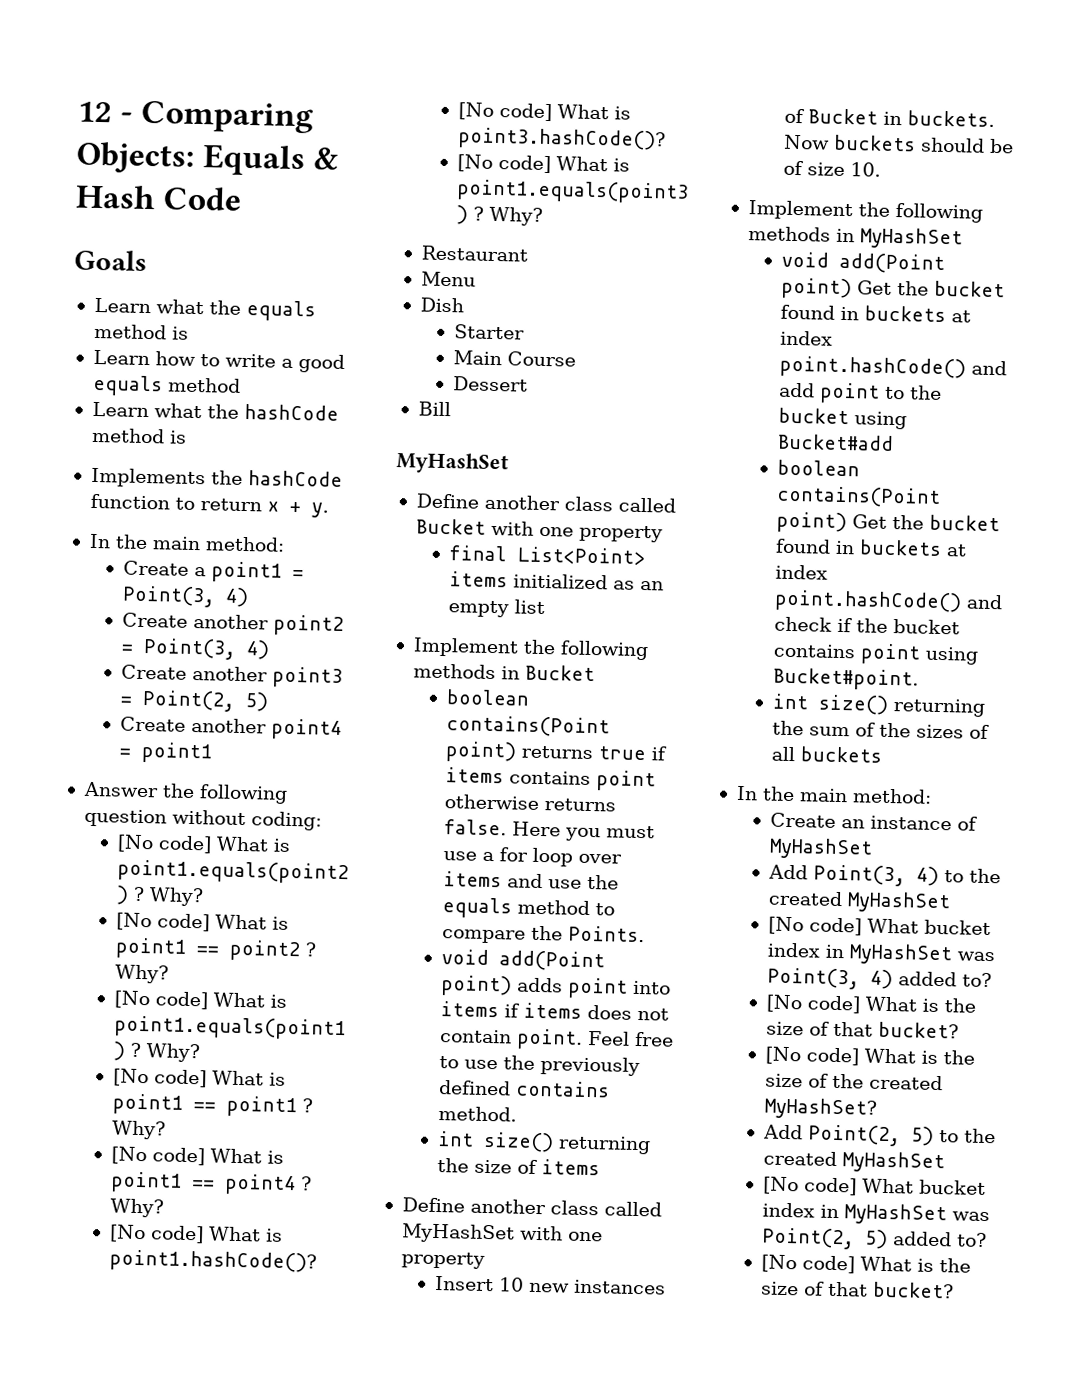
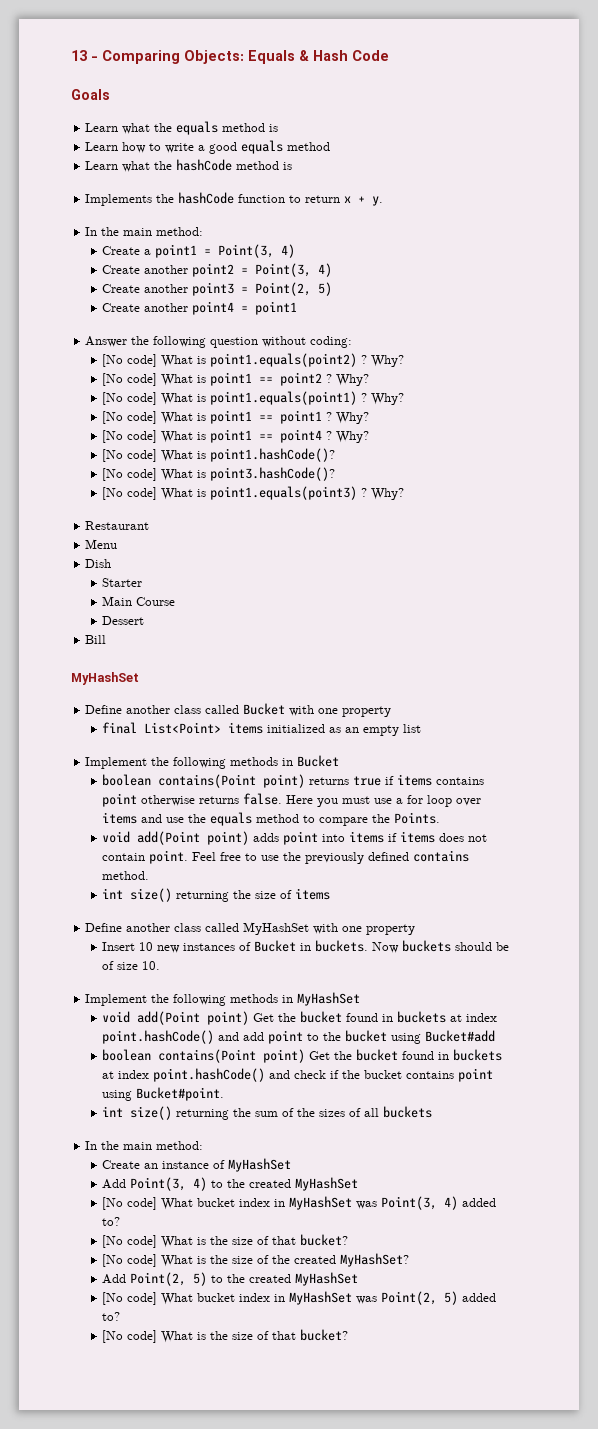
[77,101,112,123] 12 -> [71,50,87,61] 13

